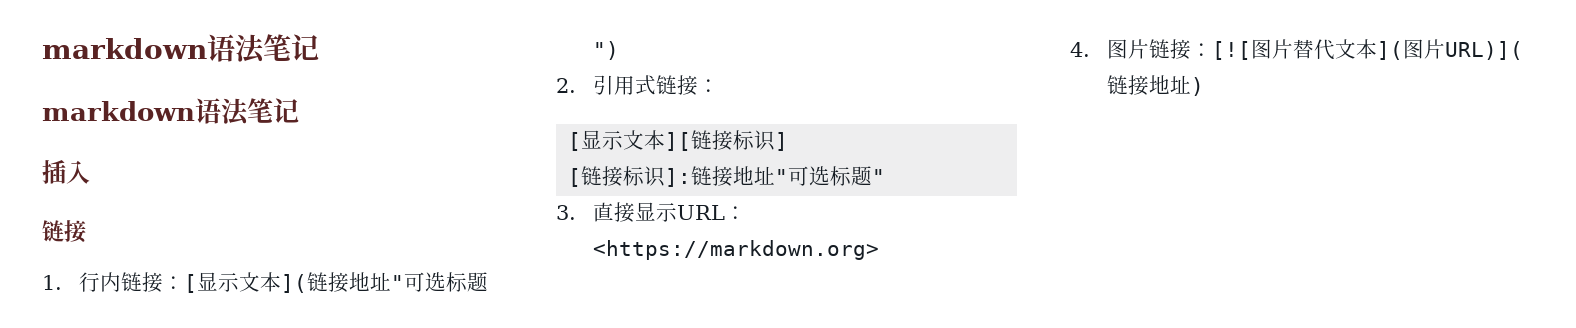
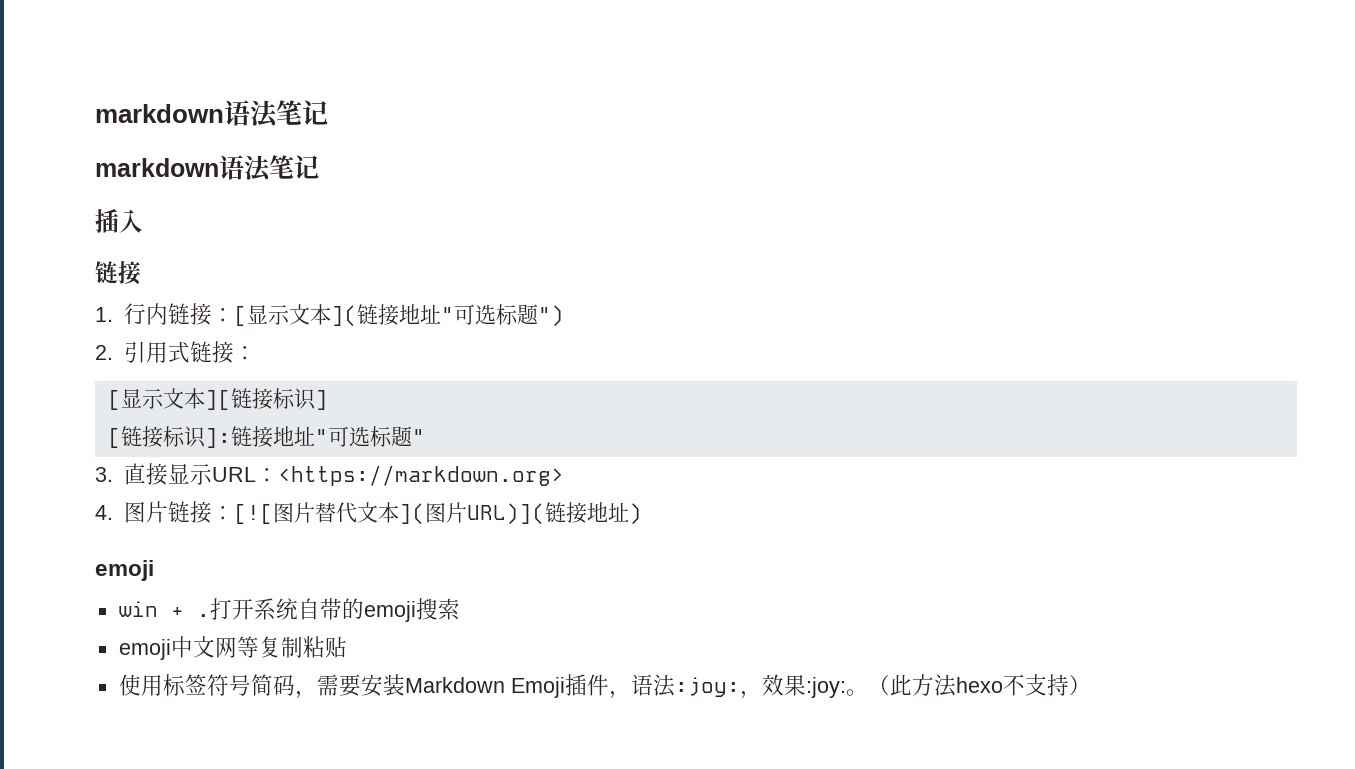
(1205, 86) none -> [95,560,154,581] [118,598,460,622] [118,636,347,660] [118,674,1091,699] // emoji // win + .打开系统自带的emoji搜索 // emoji中文网等复制粘贴 // 使用标签符号简码，需要安装Markdown Emoji插件，语法:joy:，效果:joy:。（此方法hexo不支持）

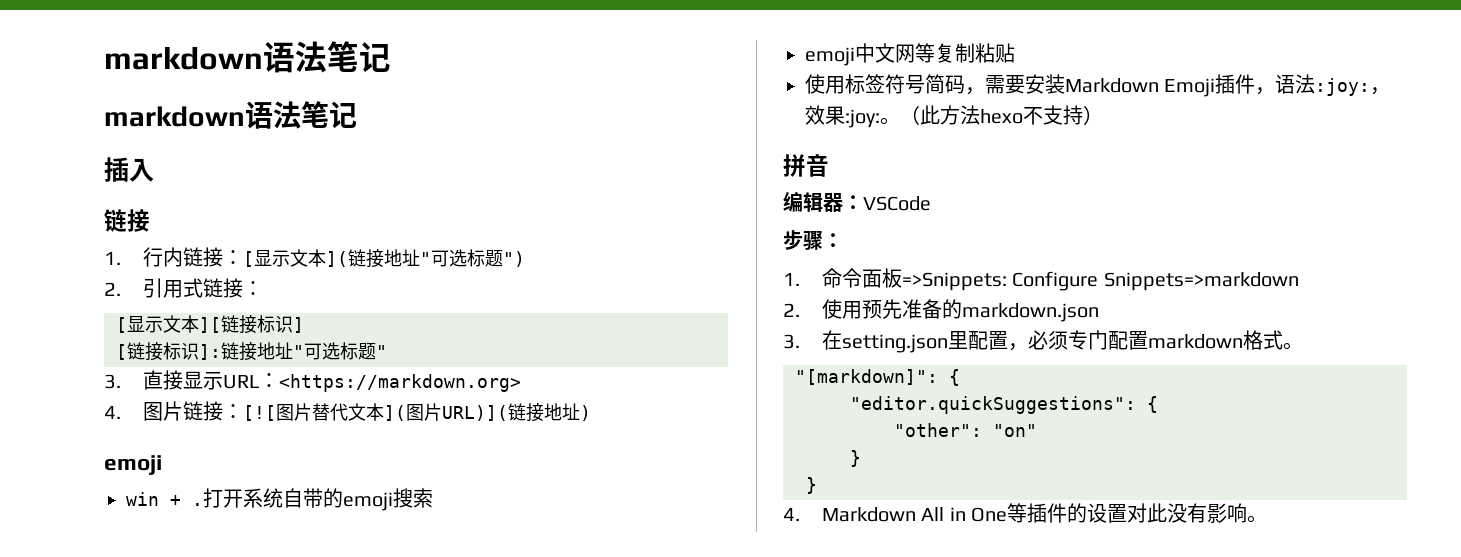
(1091, 685) none -> [783,154,829,177] [783,191,931,212] [783,230,843,250] [783,268,1299,291] [783,299,1099,322] [783,330,1303,353] [795,369,960,386] [850,396,1158,414] [894,423,1037,437] [850,450,861,467] [806,477,817,494] [783,503,1268,523] // 拼音 // 编辑器：VSCode // 步骤： // 1.命令面板=>Snippets: Configure Snippets=>markdown // 2.使用预先准备的markdown.json // 3.在setting.json里配置，必须专门配置markdown格式。 // "[markdown]": { // "editor.quickSuggestions": { // "other": "on" // } // } // 4. Markdown All in One等插件的设置对此没有影响。

